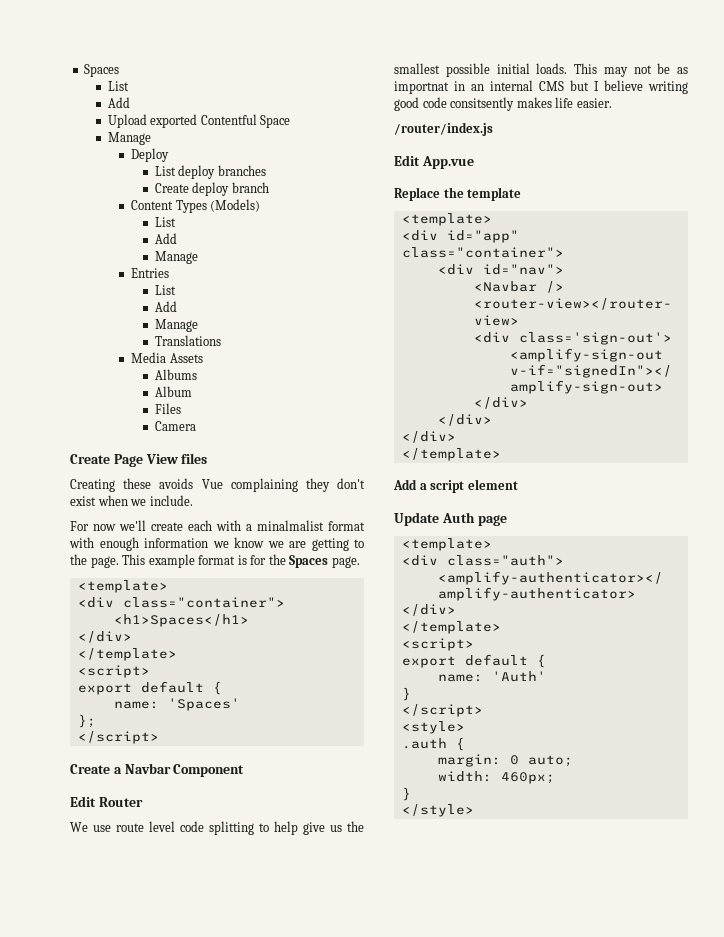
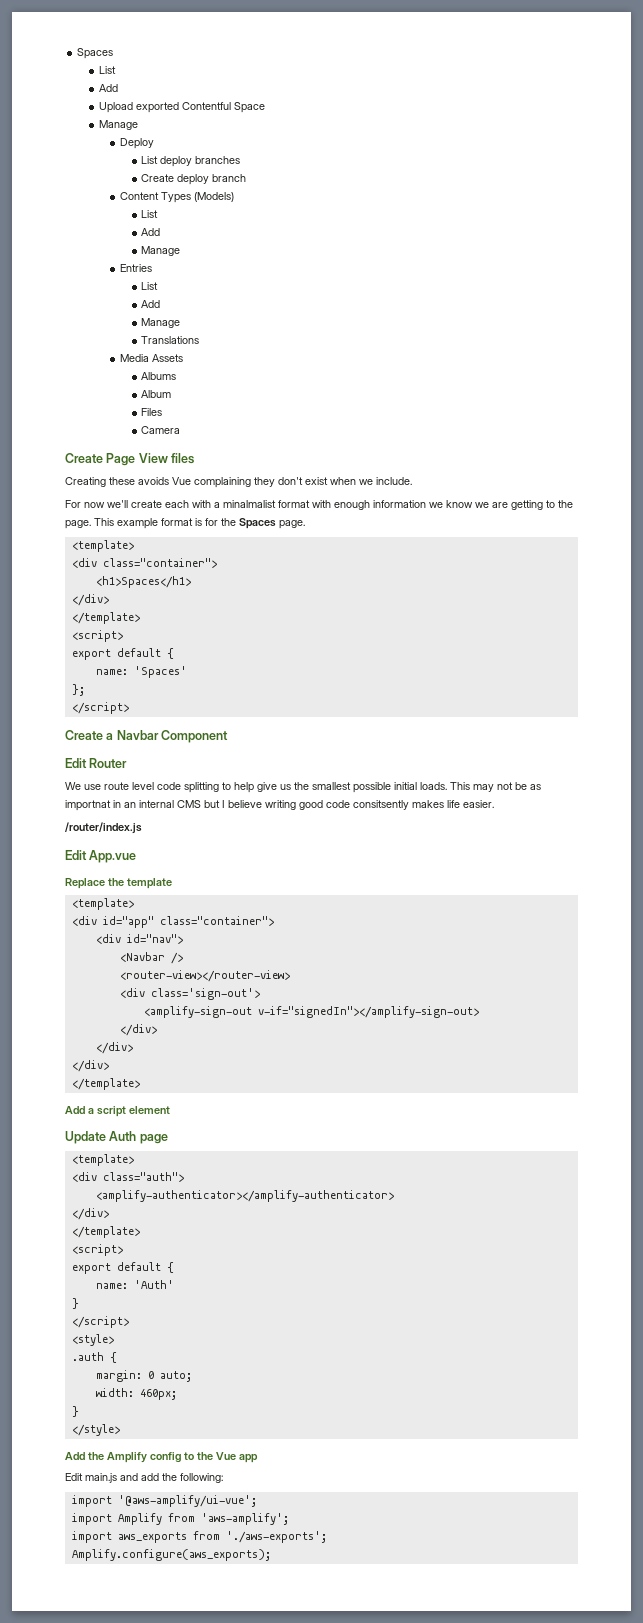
(474, 810) none -> [65,1452,258,1463] [65,1473,223,1483] [71,1495,257,1507] [71,1513,289,1525] [71,1531,327,1543] [71,1549,271,1561] // Add the Amplify config to the Vue app // Edit main.js and add the following: // import '@aws-amplify/ui-vue'; // import Amplify from 'aws-amplify'; // import aws_exports from './aws-exports'; // Amplify.configure(aws_exports);

